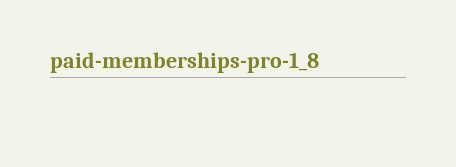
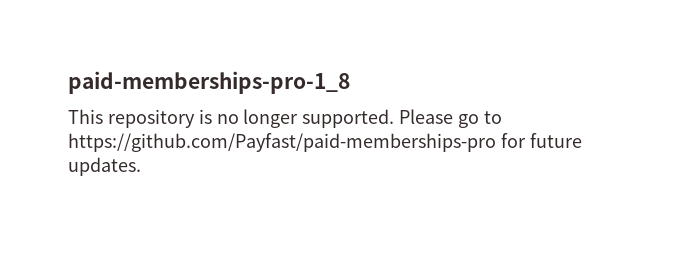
(319, 62) none -> [68,109,502,128] [68,133,582,152] [68,157,141,176] // This repository is no longer supported. Please go to https://github.com/Payfast/paid-memberships-pro for future updates.

